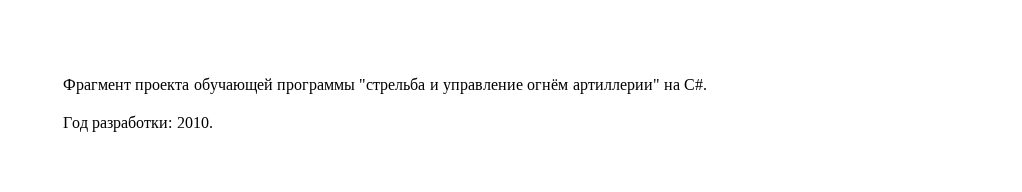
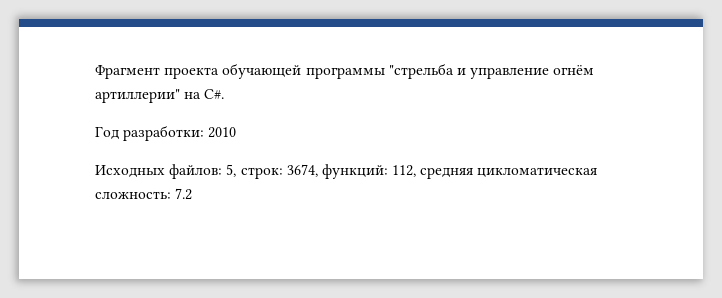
[176,117,213,128] 2010. -> [208,127,237,138] [95,164,598,179] [95,188,193,200] 2010 // Исходных файлов: 5, строк: 3674, функций: 112, средняя цикломатическая сложность: 7.2

